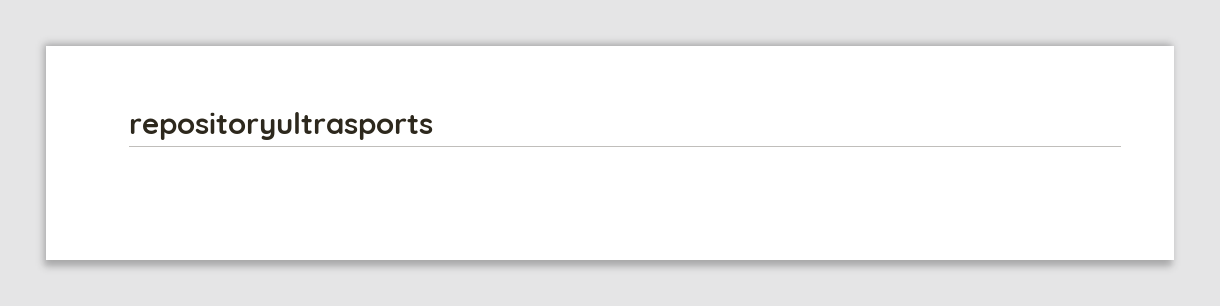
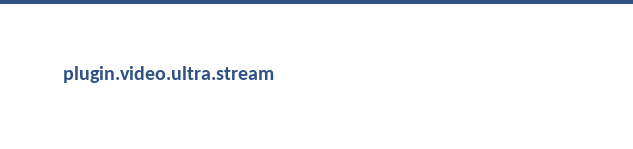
[129,112,433,140] repositoryultrasports -> [63,66,274,83] plugin.video.ultra.stream

